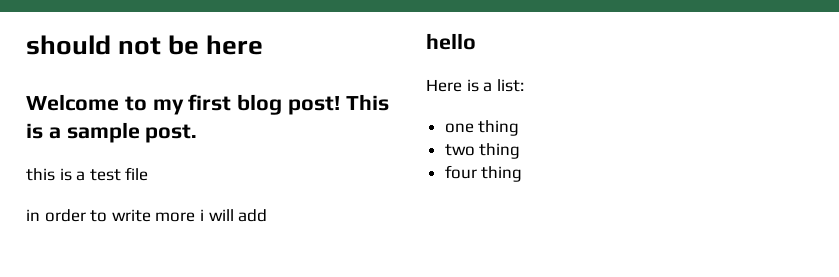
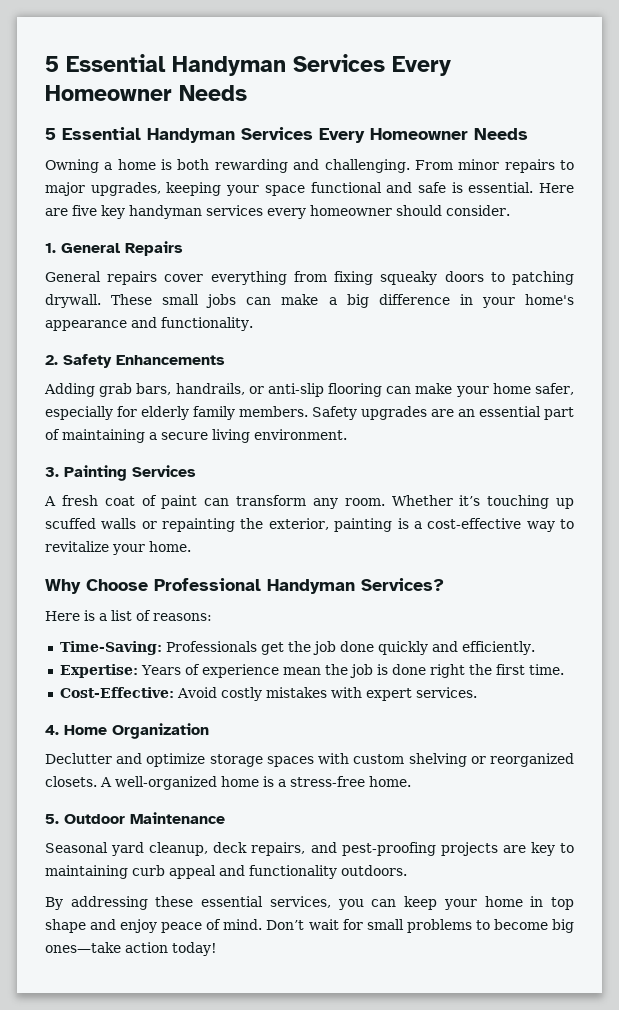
[26,35,264,55] [26,94,389,115] [26,122,198,143] [26,167,149,181] [26,209,268,222] [426,33,476,50] [426,79,524,92] [444,120,520,136] [444,143,521,159] [444,165,523,182] should not be here // Welcome to my first blog post! This is a sample post. // this is a test file // in order to write more i will add // hello // Here is a list: // one thing // two thing // four thing -> [45,54,451,76] [45,85,247,101] [45,127,528,143] [45,159,574,173] [45,182,574,196] [45,205,510,219] [45,241,183,256] [45,271,574,285] [45,294,574,308] [45,317,253,331] [45,354,225,368] [44,383,575,397] [45,406,574,420] [45,429,347,443] [45,465,196,481] [44,495,574,509] [45,518,574,532] [45,541,191,555] [45,578,444,594] [45,610,212,621] [59,641,535,655] [59,664,564,678] [59,687,477,701] [45,723,209,739] [45,753,574,767] [45,776,411,790] [45,812,225,824] [45,842,575,856] [45,865,407,879] [45,896,575,910] [45,919,575,933] [45,942,217,956] 5 Essential Handyman Services Every Homeowner Needs // 5 Essential Handyman Services Every Homeowner Needs // Owning a home is both rewarding and challenging. From minor repairs to major upgrades, keeping your space functional and safe is essential. Here are five key handyman services every homeowner should consider. // 1. General Repairs // General repairs cover everything from fixing squeaky doors to patching drywall. These small jobs can make a big difference in your home's appearance and functionality. // 2. Safety Enhancements // Adding grab bars, handrails, or anti-slip flooring can make your home safer, especially for elderly family members. Safety upgrades are an essential part of maintaining a secure living environment. // 3. Painting Services // A fresh coat of paint can transform any room. Whether it’s touching up scuffed walls or repainting the exterior, painting is a cost-effective way to revitalize your home. // Why Choose Professional Handyman Services? // Here is a list of reasons: // Time-Saving: Professionals get the job done quickly and efficiently. // Expertise: Years of experience mean the job is done right the first time. // Cost-Effective: Avoid costly mistakes with expert services. // 4. Home Organization // Declutter and optimize storage spaces with custom shelving or reorganized closets. A well-organized home is a stress-free home. // 5. Outdoor Maintenance // Seasonal yard cleanup, deck repairs, and pest-proofing projects are key to maintaining curb appeal and functionality outdoors. // By addressing these essential services, you can keep your home in top shape and enjoy peace of mind. Don’t wait for small problems to become big ones—take action today!

